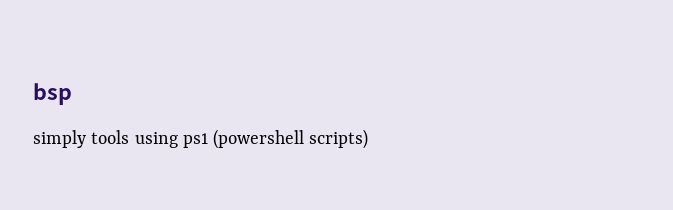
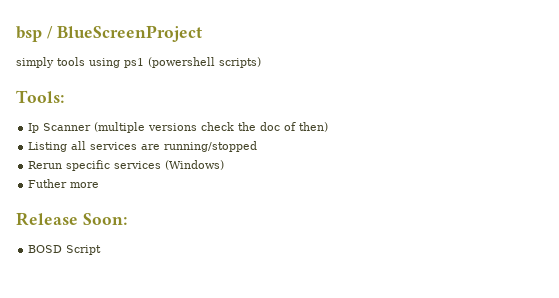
(72, 94) none -> [46,25,203,42] / BlueScreenProject
(369, 139) none -> [16,90,64,103] [28,122,329,133] [28,141,258,152] [28,160,225,171] [28,179,100,188] [16,212,127,226] [28,245,102,255] // Tools: // Ip Scanner (multiple versions check the doc of then) // Listing all services are running/stopped // Rerun specific services (Windows) // Futher more // Release Soon: // BOSD Script

